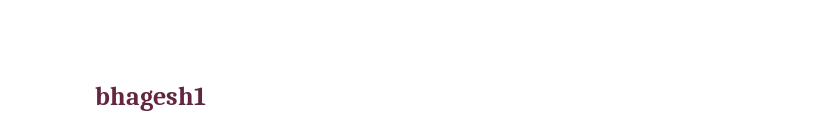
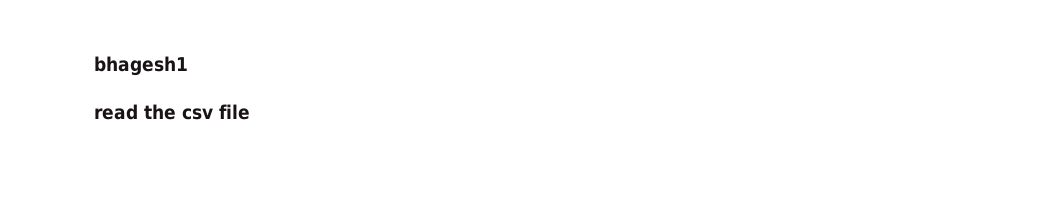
(206, 98) none -> [94,104,250,120] // read the csv file

